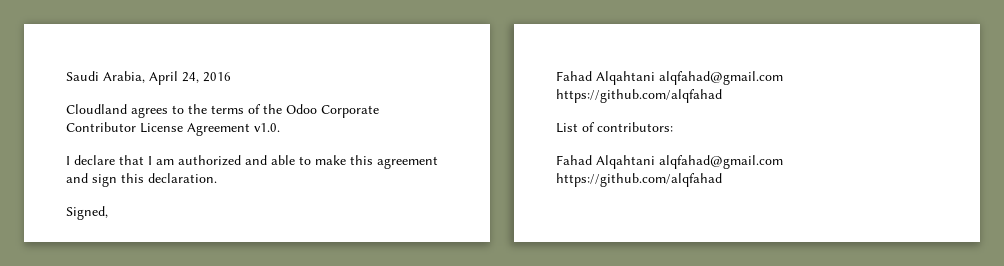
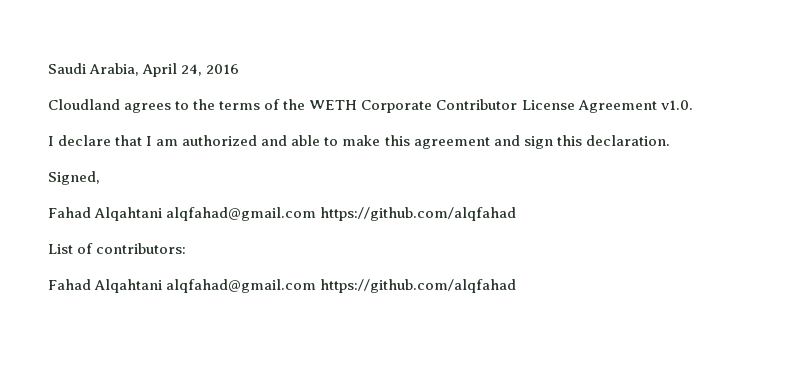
[286,104,317,114] Odoo -> [309,100,358,110] WETH

